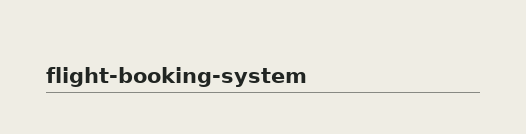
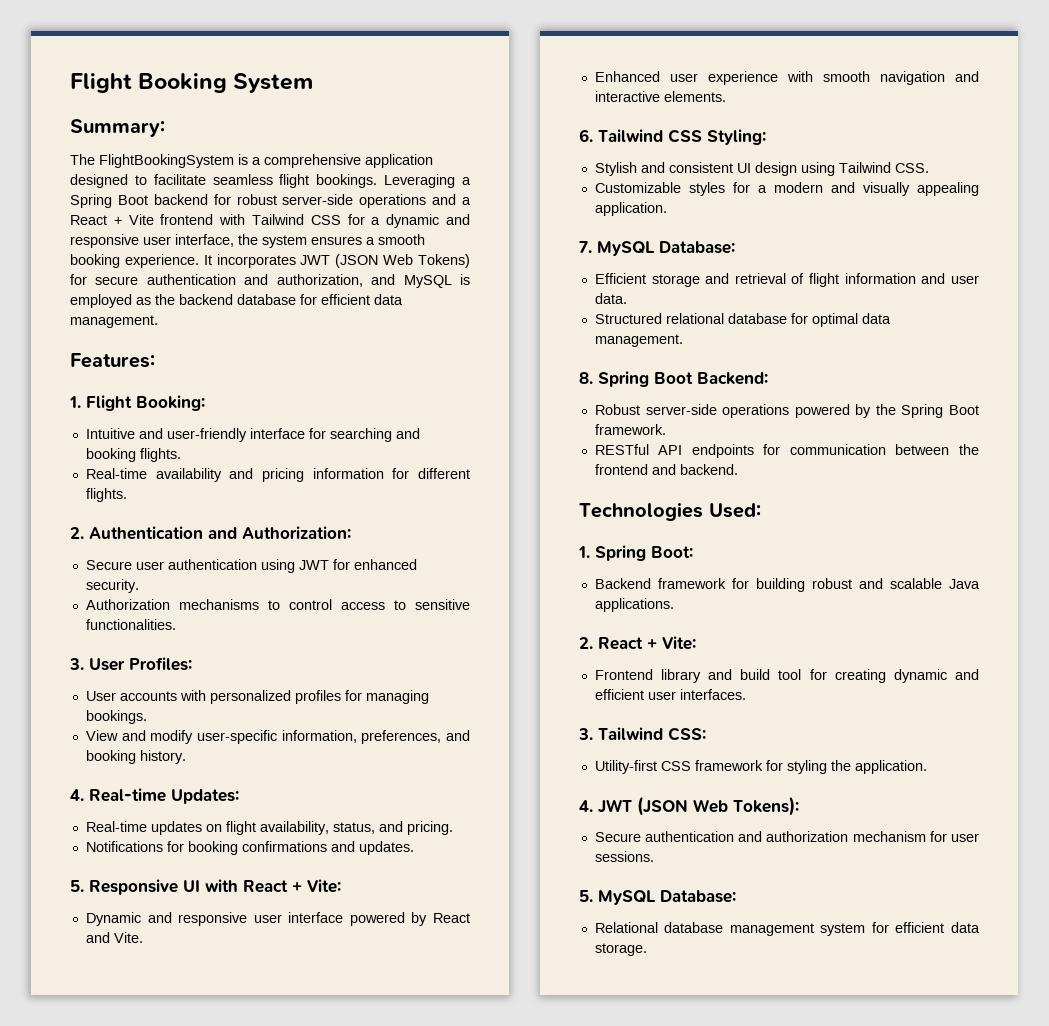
[46,67,307,87] flight-booking-system -> [70,73,314,93] [70,119,165,137] [70,154,433,168] [70,174,471,188] [70,194,471,208] [70,214,471,228] [70,234,425,248] [70,254,470,268] [70,274,470,288] [70,294,403,308] [70,315,158,328] [70,353,155,368] [69,395,205,411] [85,428,420,442] [85,448,181,462] [85,468,471,482] [85,488,127,502] [70,526,351,540] [85,559,417,573] [85,579,139,593] [85,599,470,610] [85,619,176,630] [69,657,192,671] [85,690,429,704] [85,710,147,724] [85,730,470,744] [85,750,186,764] [70,788,239,804] [85,821,453,835] [85,841,414,855] [70,879,341,895] [85,912,470,926] [85,932,143,943] [594,71,979,85] [594,91,726,102] [579,129,766,145] [594,162,929,176] [594,182,979,196] [594,202,667,216] [579,241,735,256] [594,273,979,287] [594,293,627,304] [594,313,891,327] [594,334,683,347] [579,371,768,387] [594,404,979,418] [594,424,666,435] [594,444,979,458] [594,464,738,475] [579,502,761,521] [578,545,693,561] [594,578,980,592] [594,598,674,612] [579,636,696,650] [594,669,979,683] [594,689,746,700] [578,727,706,741] [594,760,927,774] [579,796,799,816] [594,831,979,842] [594,851,654,862] [579,890,736,905] [594,922,980,936] [594,943,647,956] Flight Booking System // Summary: // The FlightBookingSystem is a comprehensive application designed to facilitate seamless flight bookings. Leveraging a Spring Boot backend for robust server-side operations and a React + Vite frontend with Tailwind CSS for a dynamic and responsive user interface, the system ensures a smooth booking experience. It incorporates JWT (JSON Web Tokens) for secure authentication and authorization, and MySQL is employed as the backend database for efficient data management. // Features: // 1. Flight Booking: // Intuitive and user-friendly interface for searching and booking flights. // Real-time availability and pricing information for different flights. // 2. Authentication and Authorization: // Secure user authentication using JWT for enhanced security. // Authorization mechanisms to control access to sensitive functionalities. // 3. User Profiles: // User accounts with personalized profiles for managing bookings. // View and modify user-specific information, preferences, and booking history. // 4. Real-time Updates: // Real-time updates on flight availability, status, and pricing. // Notifications for booking confirmations and updates. // 5. Responsive UI with React + Vite: // Dynamic and responsive user interface powered by React and Vite. // Enhanced user experience with smooth navigation and interactive elements. // 6. Tailwind CSS Styling: // Stylish and consistent UI design using Tailwind CSS. // Customizable styles for a modern and visually appealing application. // 7. MySQL Database: // Efficient storage and retrieval of flight information and user data. // Structured relational database for optimal data management. // 8. Spring Boot Backend: // Robust server-side operations powered by the Spring Boot framework. // RESTful API endpoints for communication between the frontend and backend. // Technologies Used: // 1. Spring Boot: // Backend framework for building robust and scalable Java applications. // 2. React + Vite: // Frontend library and build tool for creating dynamic and efficient user interfaces. // 3. Tailwind CSS: // Utility-first CSS framework for styling the application. // 4. JWT (JSON Web Tokens): // Secure authentication and authorization mechanism for user sessions. // 5. MySQL Database: // Relational database management system for efficient data storage.

